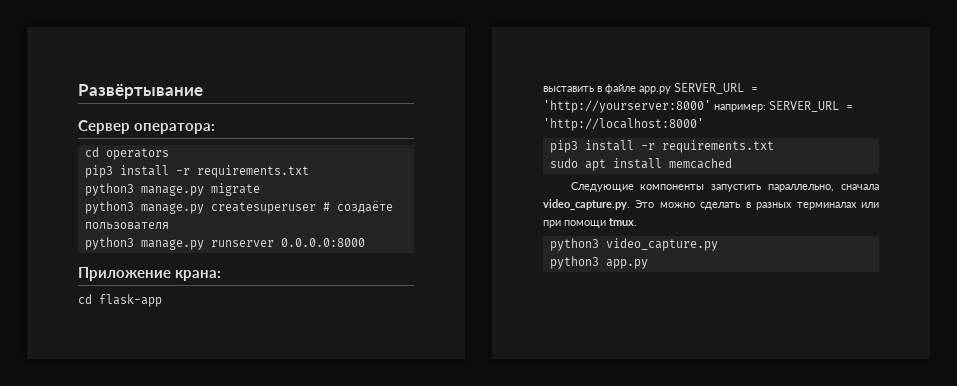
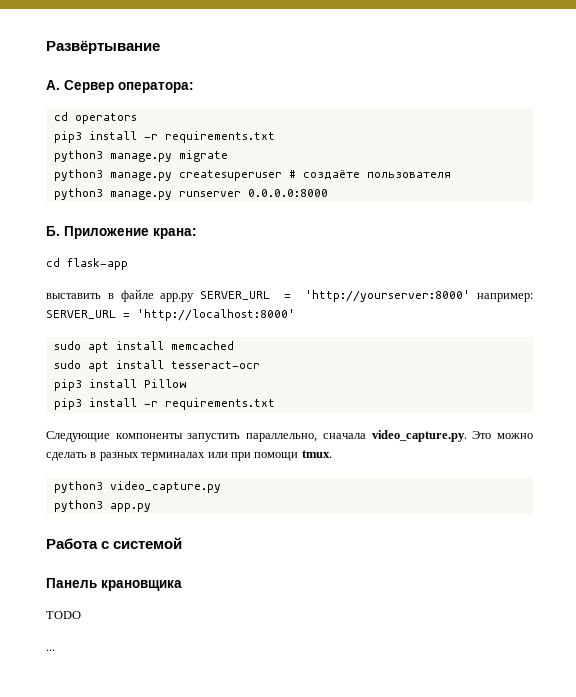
(203, 91) none -> [46,80,60,90] А.
(365, 242) none -> [46,226,60,236] Б.
[549,140,774,153] [549,158,732,171] // pip3 install -r requirements.txt // sudo apt install memcached -> [53,341,234,353] [53,360,260,372] [53,379,187,391] [53,398,275,410] // sudo apt install memcached // sudo apt install tesseract-ocr // pip3 install Pillow // pip3 install -r requirements.txt
(648, 264) none -> [46,537,183,549] [46,578,182,591] [46,611,81,619] [46,649,55,651] // Работа с системой // Панель крановщика // TODO // ...

